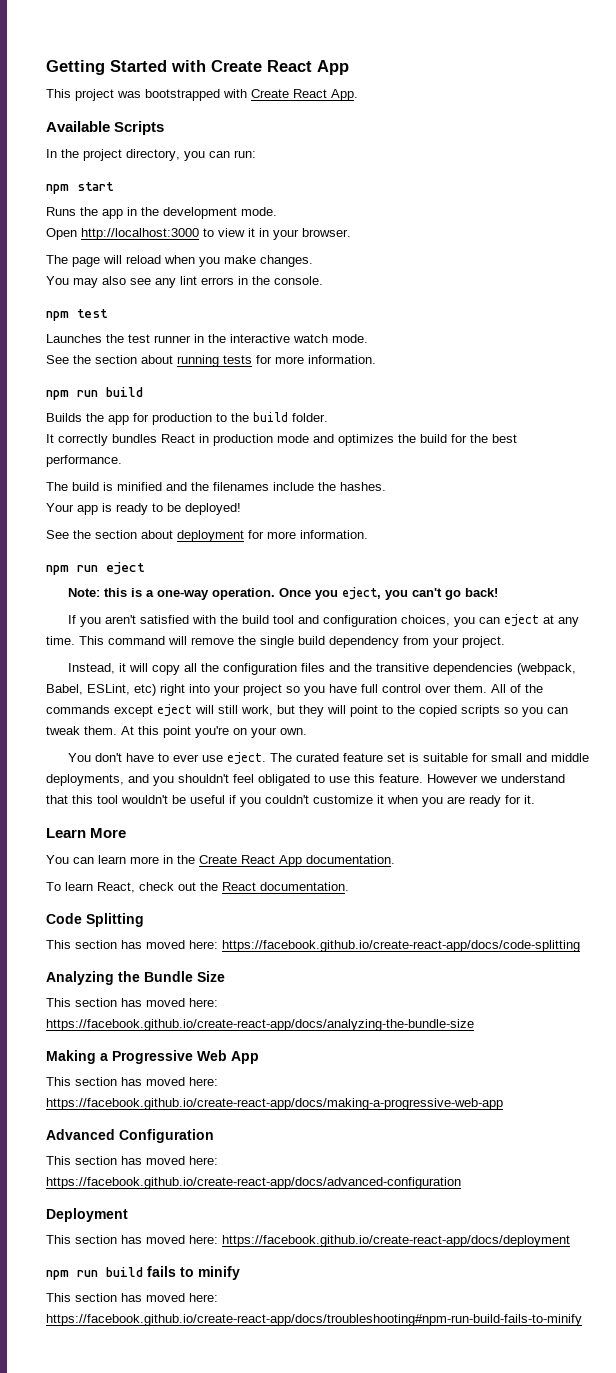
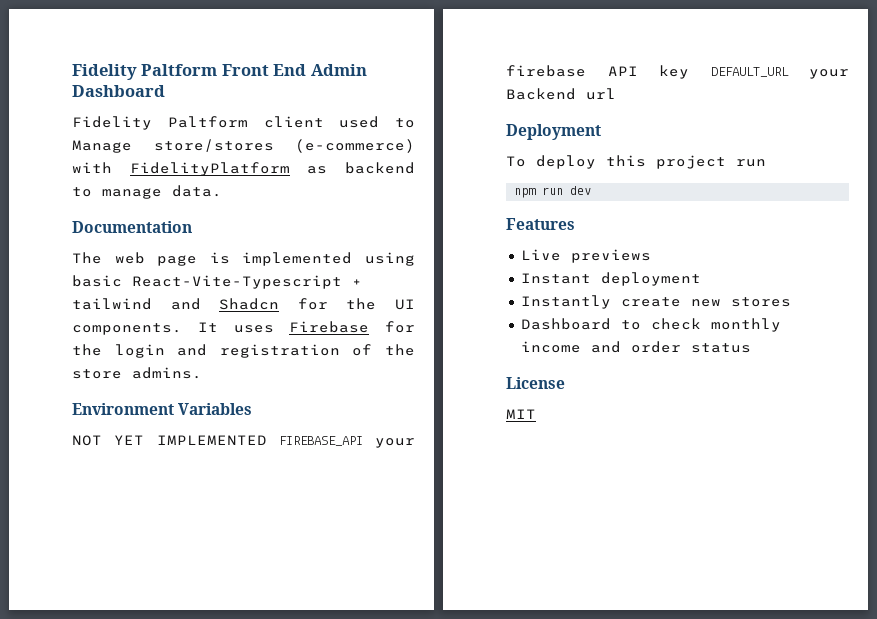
[46,60,349,75] [46,89,358,101] [46,121,165,135] [46,149,256,161] [46,182,114,194] [46,207,277,219] [46,228,351,240] [46,255,313,267] [46,276,323,288] [46,309,108,321] [46,334,368,343] [46,355,376,367] [46,387,143,400] [46,412,328,425] [46,434,517,446] [46,455,122,467] [46,482,386,491] [46,503,241,515] [46,530,368,542] [46,562,145,575] [67,587,498,600] [67,614,579,627] [46,636,505,648] [67,663,576,675] [46,684,543,696] [46,704,568,717] [46,726,307,738] [67,752,589,765] [46,774,565,786] [46,795,535,807] [46,828,127,838] [46,855,395,867] [46,882,349,893] [46,913,144,927] [46,940,580,952] [46,971,225,985] [46,998,218,1007] [46,1019,474,1031] [46,1050,259,1064] [46,1077,218,1086] [46,1098,503,1110] [46,1129,214,1143] [46,1156,218,1165] [46,1177,461,1189] [46,1208,128,1222] [46,1235,570,1247] [46,1266,240,1280] [46,1293,218,1302] [46,1314,582,1326] Getting Started with Create React App // This project was bootstrapped with Create React App. // Available Scripts // In the project directory, you can run: // npm start // Runs the app in the development mode. // Open http://localhost:3000 to view it in your browser. // The page will reload when you make changes. // You may also see any lint errors in the console. // npm test // Launches the test runner in the interactive watch mode. // See the section about running tests for more information. // npm run build // Builds the app for production to the build folder. // It correctly bundles React in production mode and optimizes the build for the best performance. // The build is minified and the filenames include the hashes. // Your app is ready to be deployed! // See the section about deployment for more information. // npm run eject // Note: this is a one-way operation. Once you eject, you can't go back! // If you aren't satisfied with the build tool and configuration choices, you can eject at any time. This command will remove the single build dependency from your project. // Instead, it will copy all the configuration files and the transitive dependencies (webpack, Babel, ESLint, etc) right into your project so you have full control over them. All of the commands except eject will still work, but they will point to the copied scripts so you can tweak them. At this point you're on your own. // You don't have to ever use eject. The curated feature set is suitable for small and middle deployments, and you shouldn't feel obligated to use this feature. However we understand that this tool wouldn't be useful if you couldn't customize it when you are ready for it. // Learn More // You can learn more in the Create React App documentation. // To learn React, check out the React documentation. // Code Splitting // This section has moved here: https://facebook.github.io/create-react-app/docs/code-splitting // Analyzing the Bundle Size // This section has moved here: https://facebook.github.io/create-react-app/docs/analyzing-the-bundle-size // Making a Progressive Web App // This section has moved here: https://facebook.github.io/create-react-app/docs/making-a-progressive-web-app // Advanced Configuration // This section has moved here: https://facebook.github.io/create-react-app/docs/advanced-configuration // Deployment // This section has moved here: https://facebook.github.io/create-react-app/docs/deployment // npm run build fails to minify // This section has moved here: https://facebook.github.io/create-react-app/docs/troubleshooting#npm-run-build-fails-to-minify -> [72,64,367,80] [72,85,165,97] [72,116,415,130] [72,139,415,153] [72,162,415,176] [72,185,222,199] [72,221,192,233] [72,252,415,266] [72,275,362,289] [72,298,415,310] [72,321,415,335] [72,344,415,358] [72,367,202,379] [72,403,253,415] [72,435,415,448] [506,65,849,79] [506,88,616,100] [506,124,601,140] [506,155,766,169] [514,186,592,198] [506,218,575,230] [520,249,651,263] [520,272,701,286] [520,295,791,309] [520,318,781,332] [520,341,751,353] [506,377,565,389] [506,409,536,419] Fidelity Paltform Front End Admin Dashboard // Fidelity Paltform client used to Manage store/stores (e-commerce) with FidelityPlatform as backend to manage data. // Documentation // The web page is implemented using basic React-Vite-Typescript + tailwind and Shadcn for the UI components. It uses Firebase for the login and registration of the store admins. // Environment Variables // NOT YET IMPLEMENTED FIREBASE_API your firebase API key DEFAULT_URL your Backend url // Deployment // To deploy this project run // npm run dev // Features // Live previews // Instant deployment // Instantly create new stores // Dashboard to check monthly income and order status // License // MIT

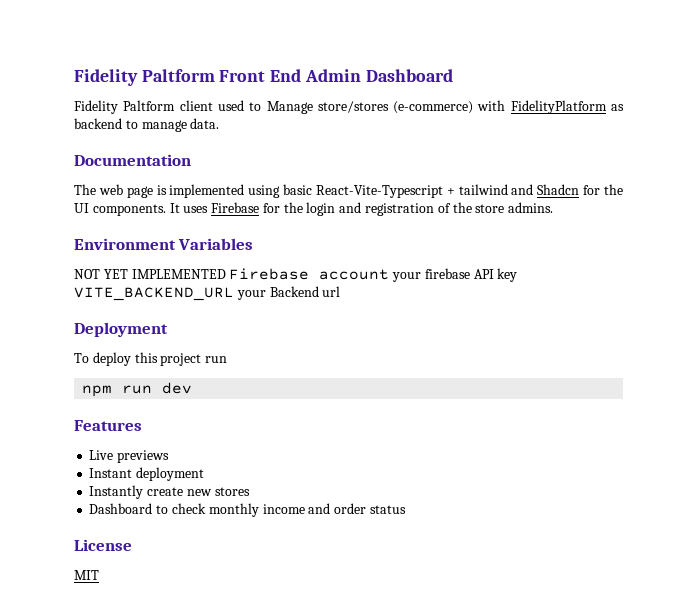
[278,436,363,446] FIREBASE_API -> [229,268,390,280] Firebase account
[710,67,789,77] DEFAULT_URL -> [74,287,234,301] VITE_BACKEND_URL

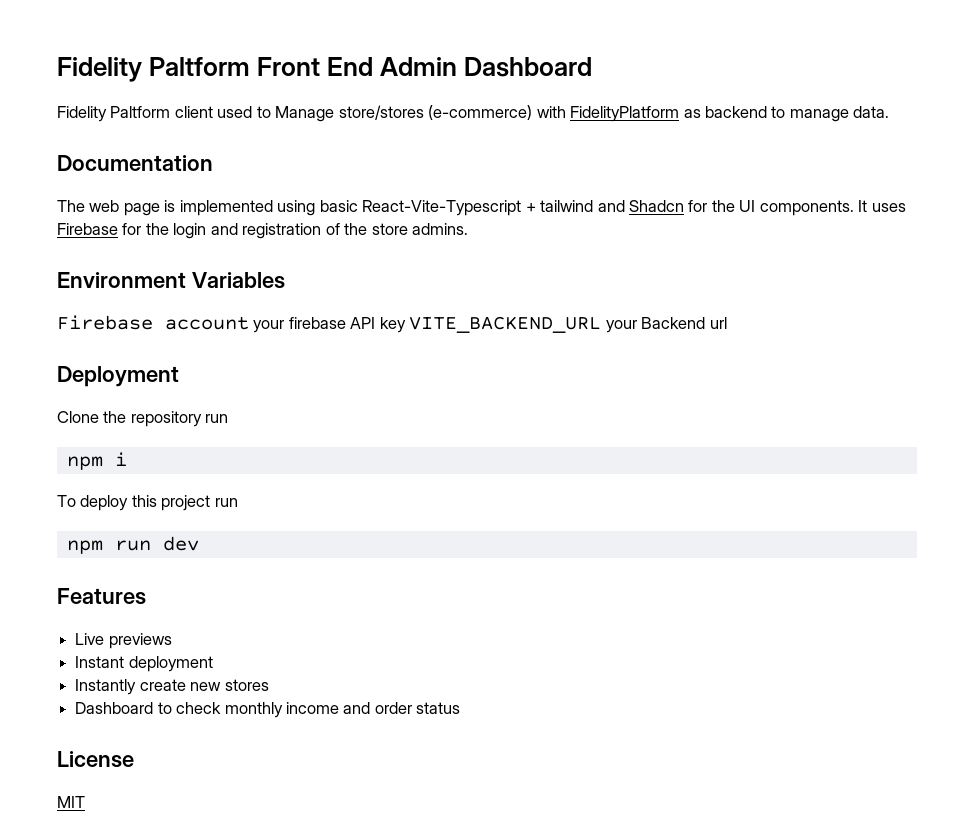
[74,269,226,279] NOT YET IMPLEMENTED -> (285, 280) none
(168, 329) none -> [57,411,229,427] [66,452,127,470] // Clone the repository run // npm i

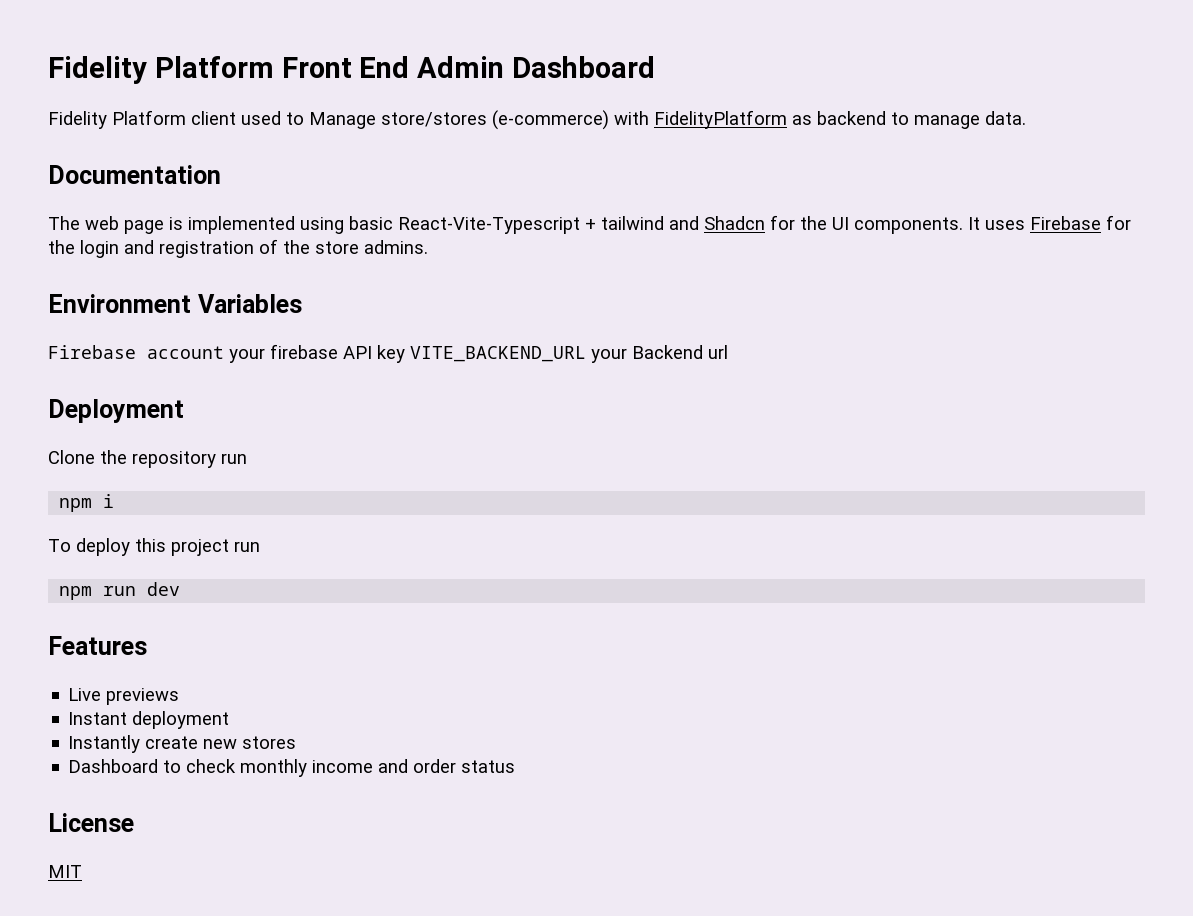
[57,57,251,82] Fidelity Paltform -> [48,56,274,84] Fidelity Platform
[110,106,171,118] Paltform -> [112,110,186,125] Platform

